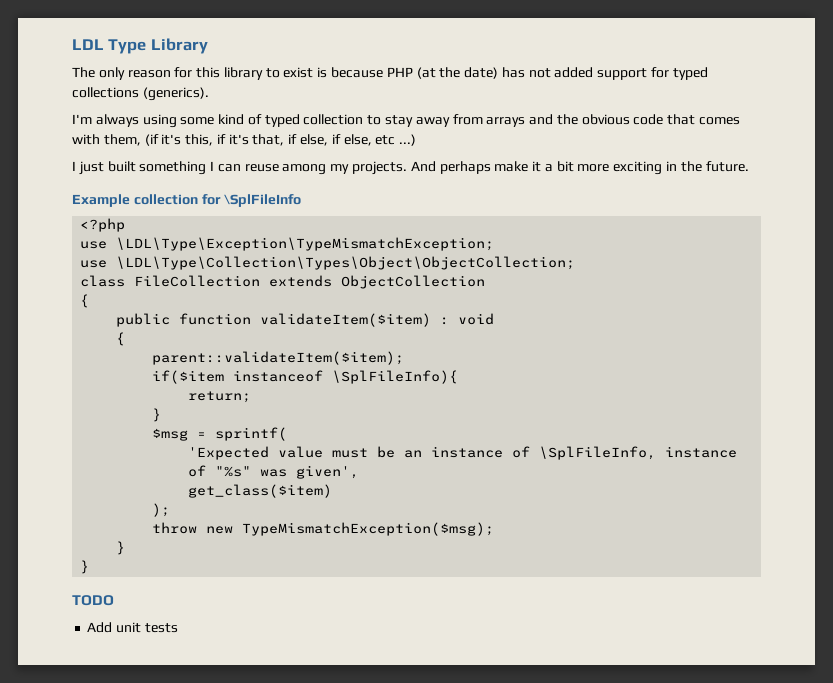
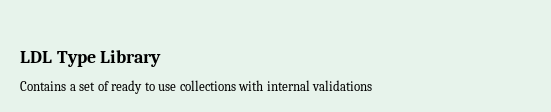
[72,67,708,80] [72,87,209,101] [72,114,741,128] [72,134,417,146] [72,161,749,175] [72,194,302,207] [80,218,126,232] [80,237,495,251] [80,256,576,270] [80,275,486,289] [80,294,90,308] [116,313,495,327] [116,332,126,346] [152,351,405,365] [152,370,459,384] [188,391,252,403] [152,408,162,422] [152,427,288,441] [188,446,738,460] [188,465,360,479] [188,484,333,498] [152,503,171,517] [152,522,495,536] [116,541,126,555] [80,560,90,574] [72,595,114,606] [87,622,178,633] The only reason for this library to exist is because PHP (at the date) has not added support for typed collections (generics). // I'm always using some kind of typed collection to stay away from arrays and the obvious code that comes with them, (if it's this, if it's that, if else, if else, etc ...) // I just built something I can reuse among my projects. And perhaps make it a bit more exciting in the future. // Example collection for \SplFileInfo // <?php // use \LDL\Type\Exception\TypeMismatchException; // use \LDL\Type\Collection\Types\Object\ObjectCollection; // class FileCollection extends ObjectCollection // { // public function validateItem($item) : void // { // parent::validateItem($item); // if($item instanceof \SplFileInfo){ // return; // } // $msg = sprintf( // 'Expected value must be an instance of \SplFileInfo, instance of "%s" was given', // get_class($item) // ); // throw new TypeMismatchException($msg); // } // } // TODO // Add unit tests -> [20,80,373,94] Contains a set of ready to use collections with internal validations

